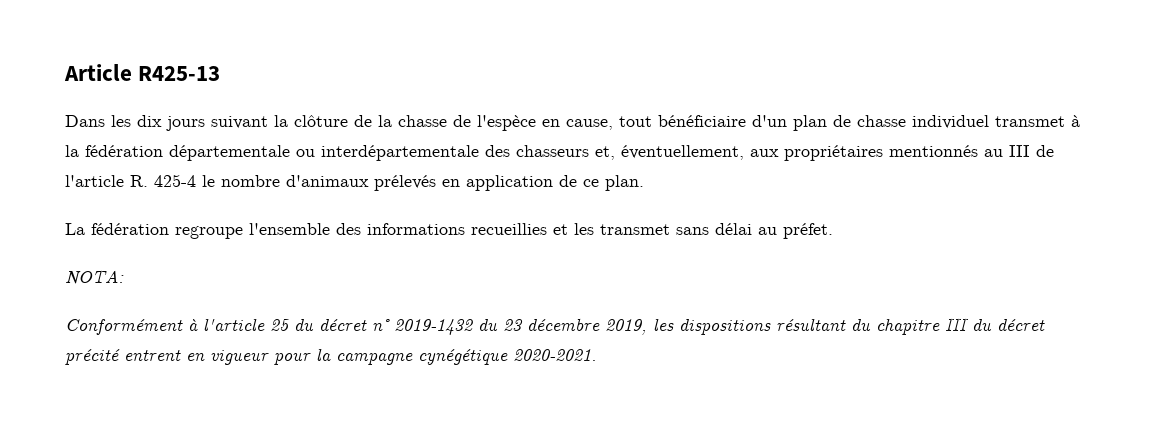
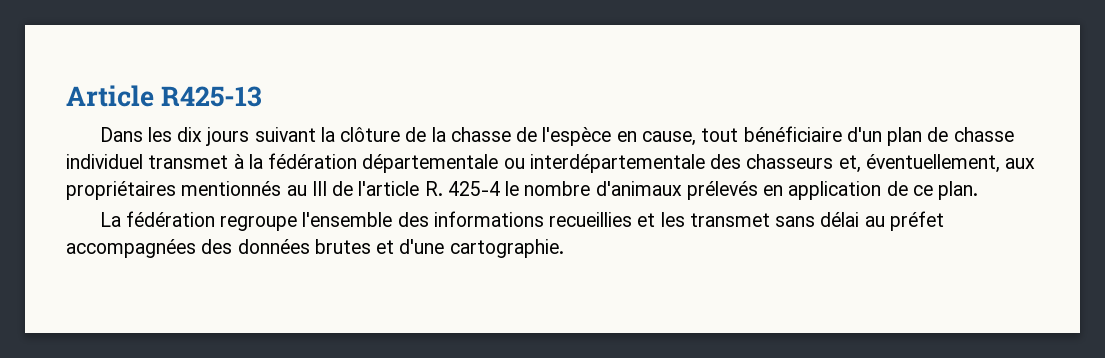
[783,223,833,239] [65,270,124,285] [65,318,1045,335] [65,348,597,365] préfet. // NOTA: // Conformément à l'article 25 du décret n° 2019-1432 du 23 décembre 2019, les dispositions résultant du chapitre III du décret précité entrent en vigueur pour la campagne cynégétique 2020-2021. -> [890,211,945,231] [66,239,564,258] préfet accompagnées des données brutes et d'une cartographie.

